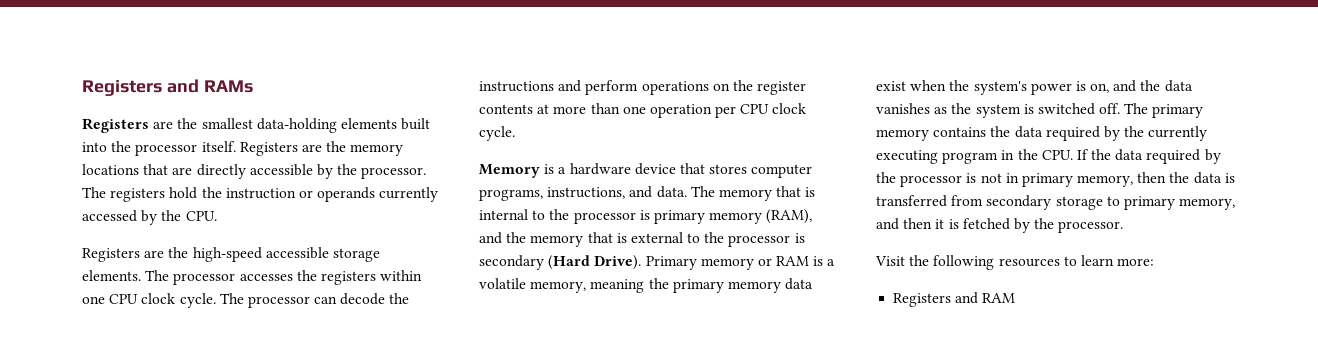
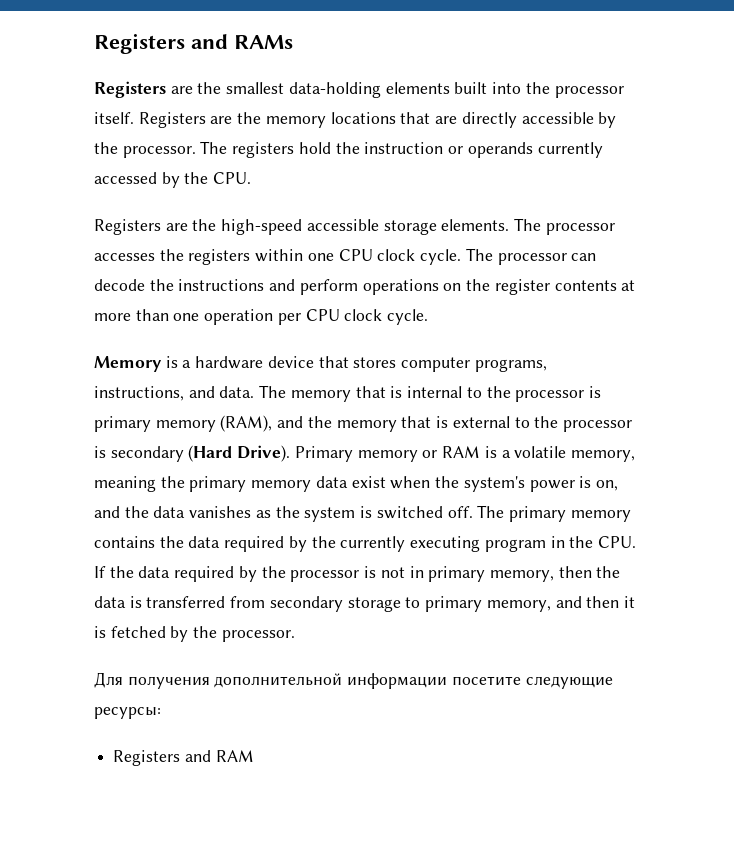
[875,255,1155,270] Visit the following resources to learn more: -> [94,672,613,689] [94,707,161,719] Для получения дополнительной информации посетите следующие ресурсы:

